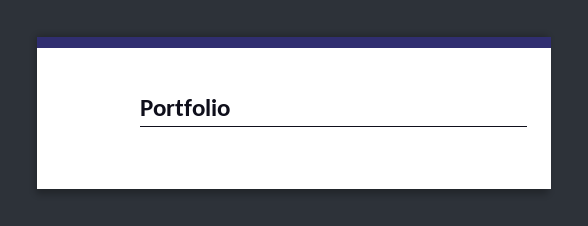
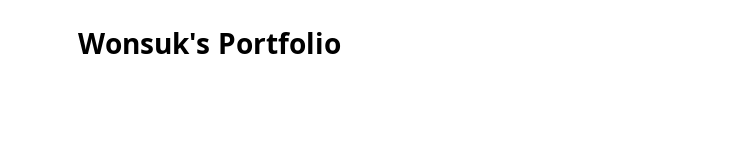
(140, 107) none -> [78,32,210,54] Wonsuk's

